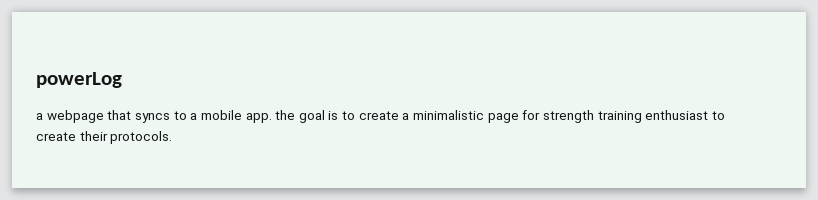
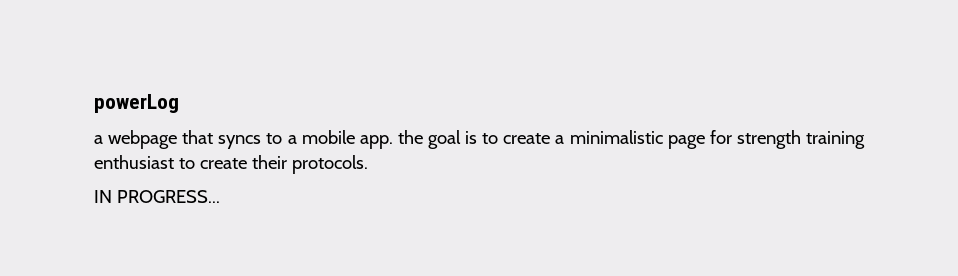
(173, 137) none -> [94,190,220,203] // IN PROGRESS...

